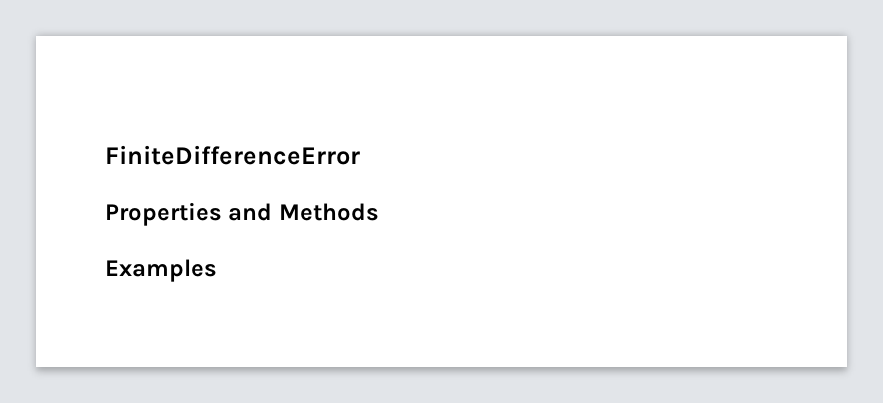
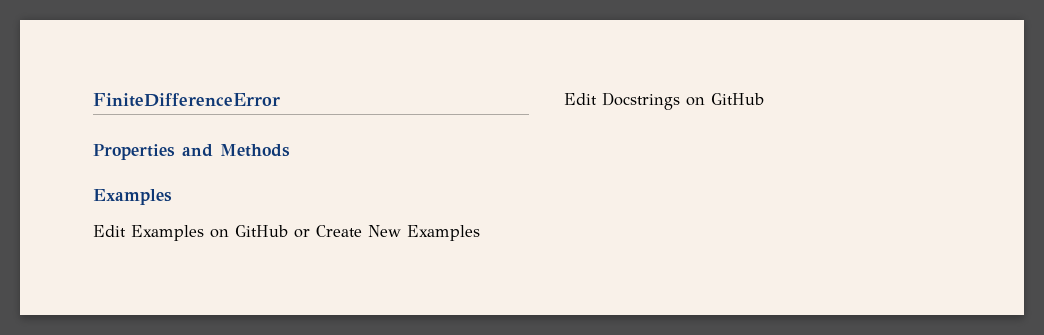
(217, 270) none -> [93,225,480,241] [564,92,764,110] // Edit Examples on GitHub or Create New Examples // Edit Docstrings on GitHub

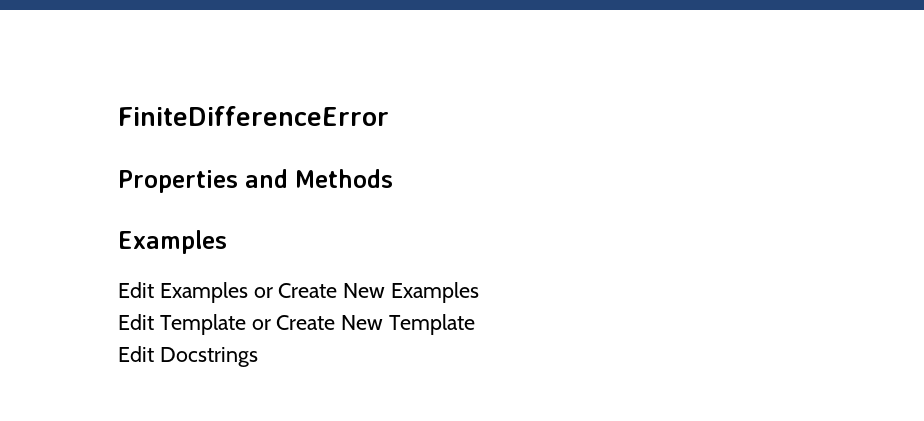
[210,225,288,238] on GitHub -> (248, 292) none
(480, 233) none -> [118,314,476,335] // Edit Template or Create New Template
[686,93,764,106] on GitHub -> (258, 357) none

